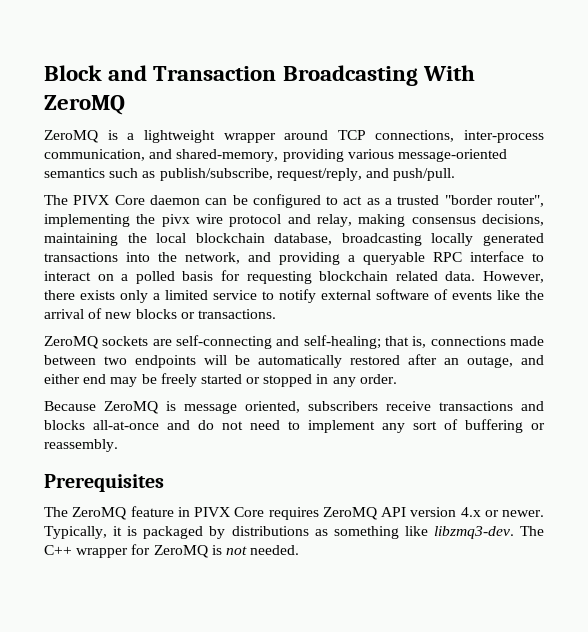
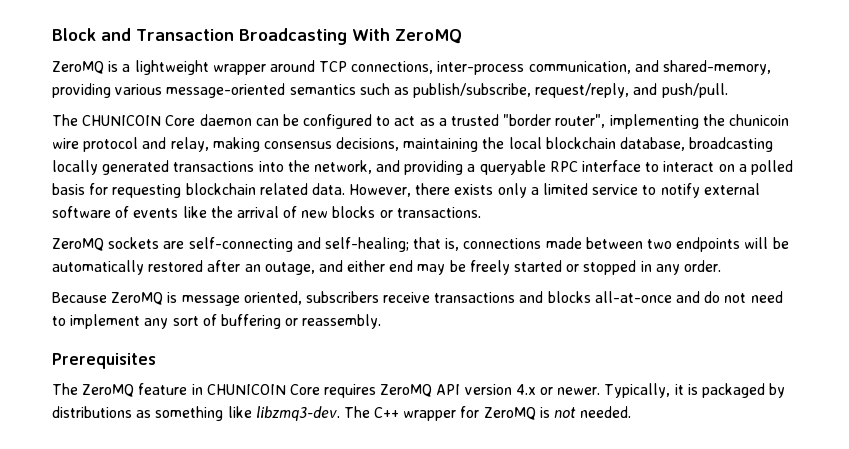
[73,195,110,205] PIVX -> [82,115,162,126] CHUNICOIN
[161,214,190,227] pivx -> [728,114,789,126] chunicoin
[194,507,230,517] PIVX -> [206,384,286,395] CHUNICOIN

